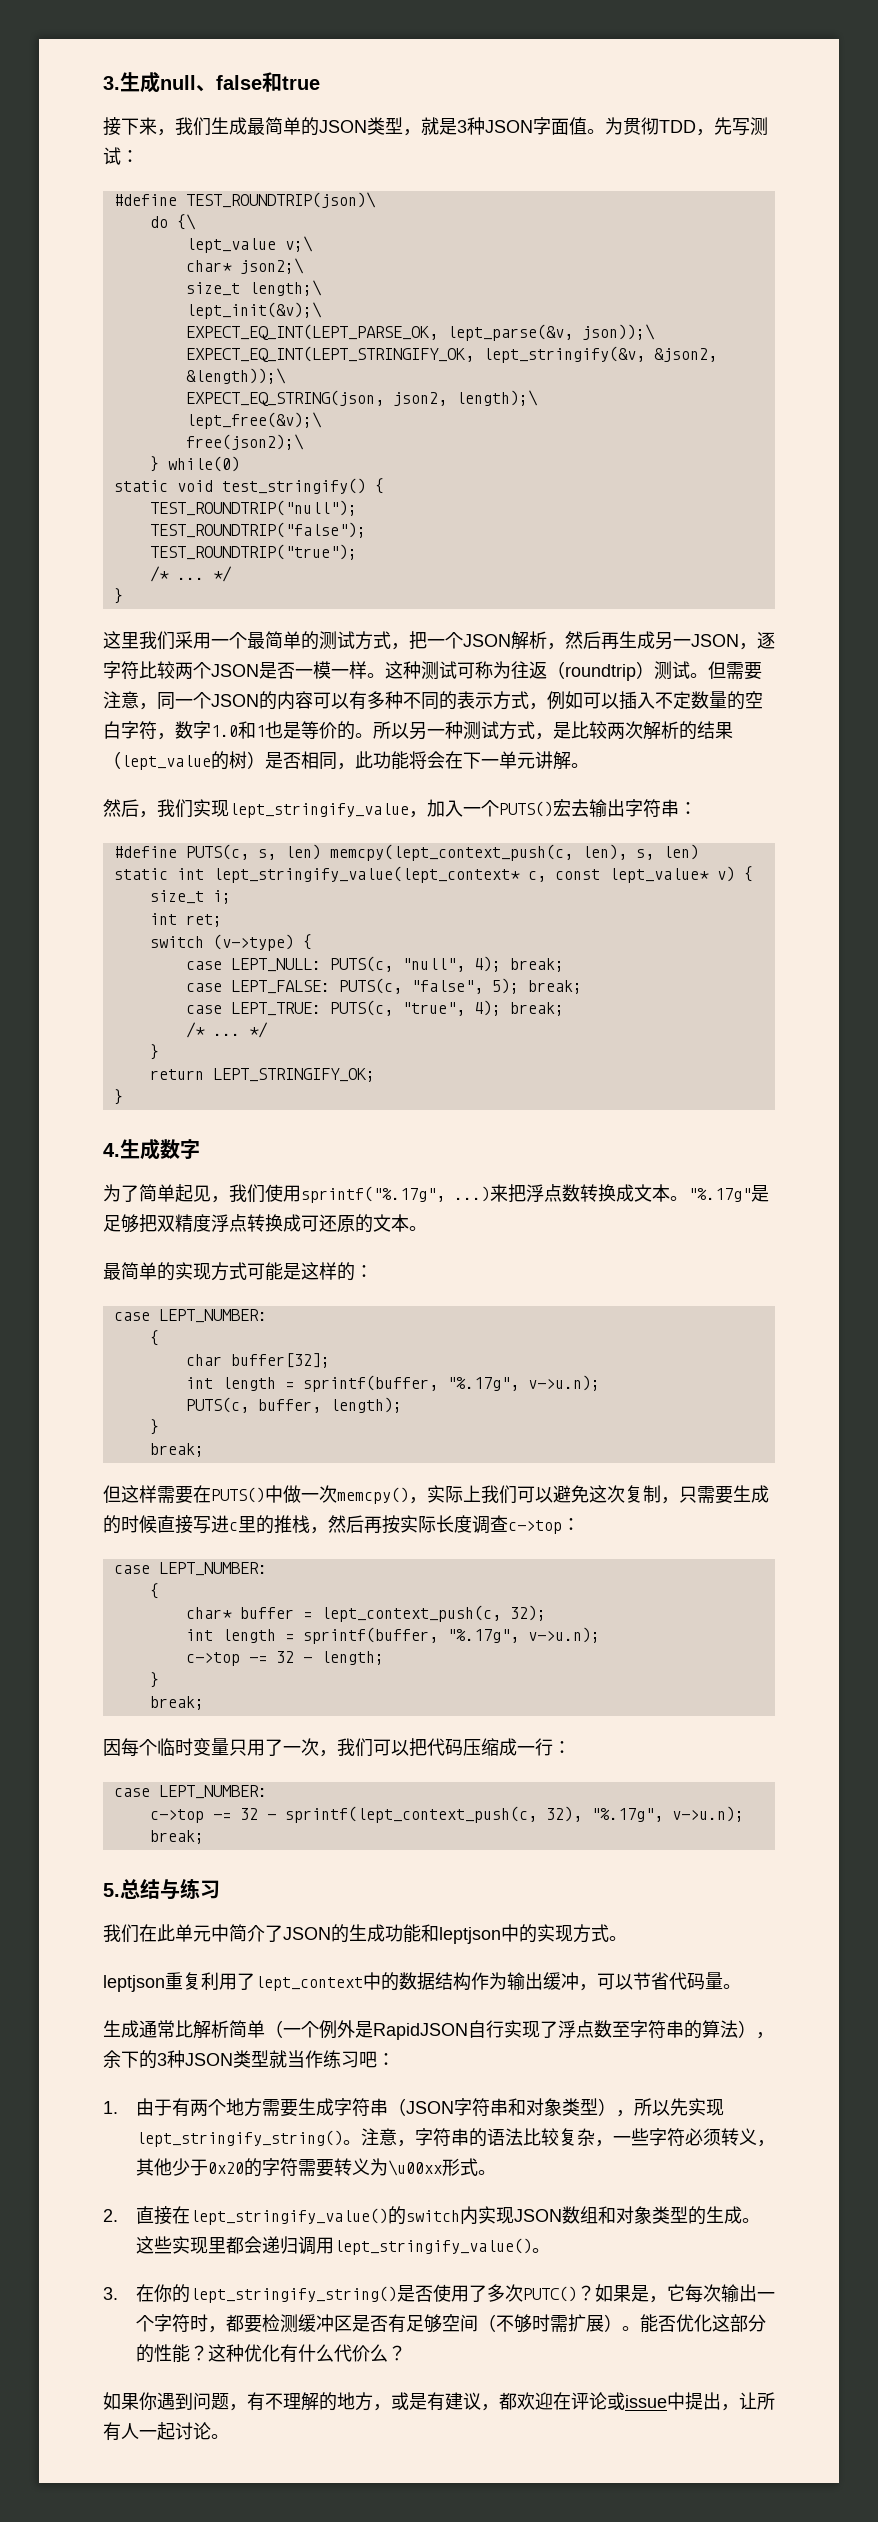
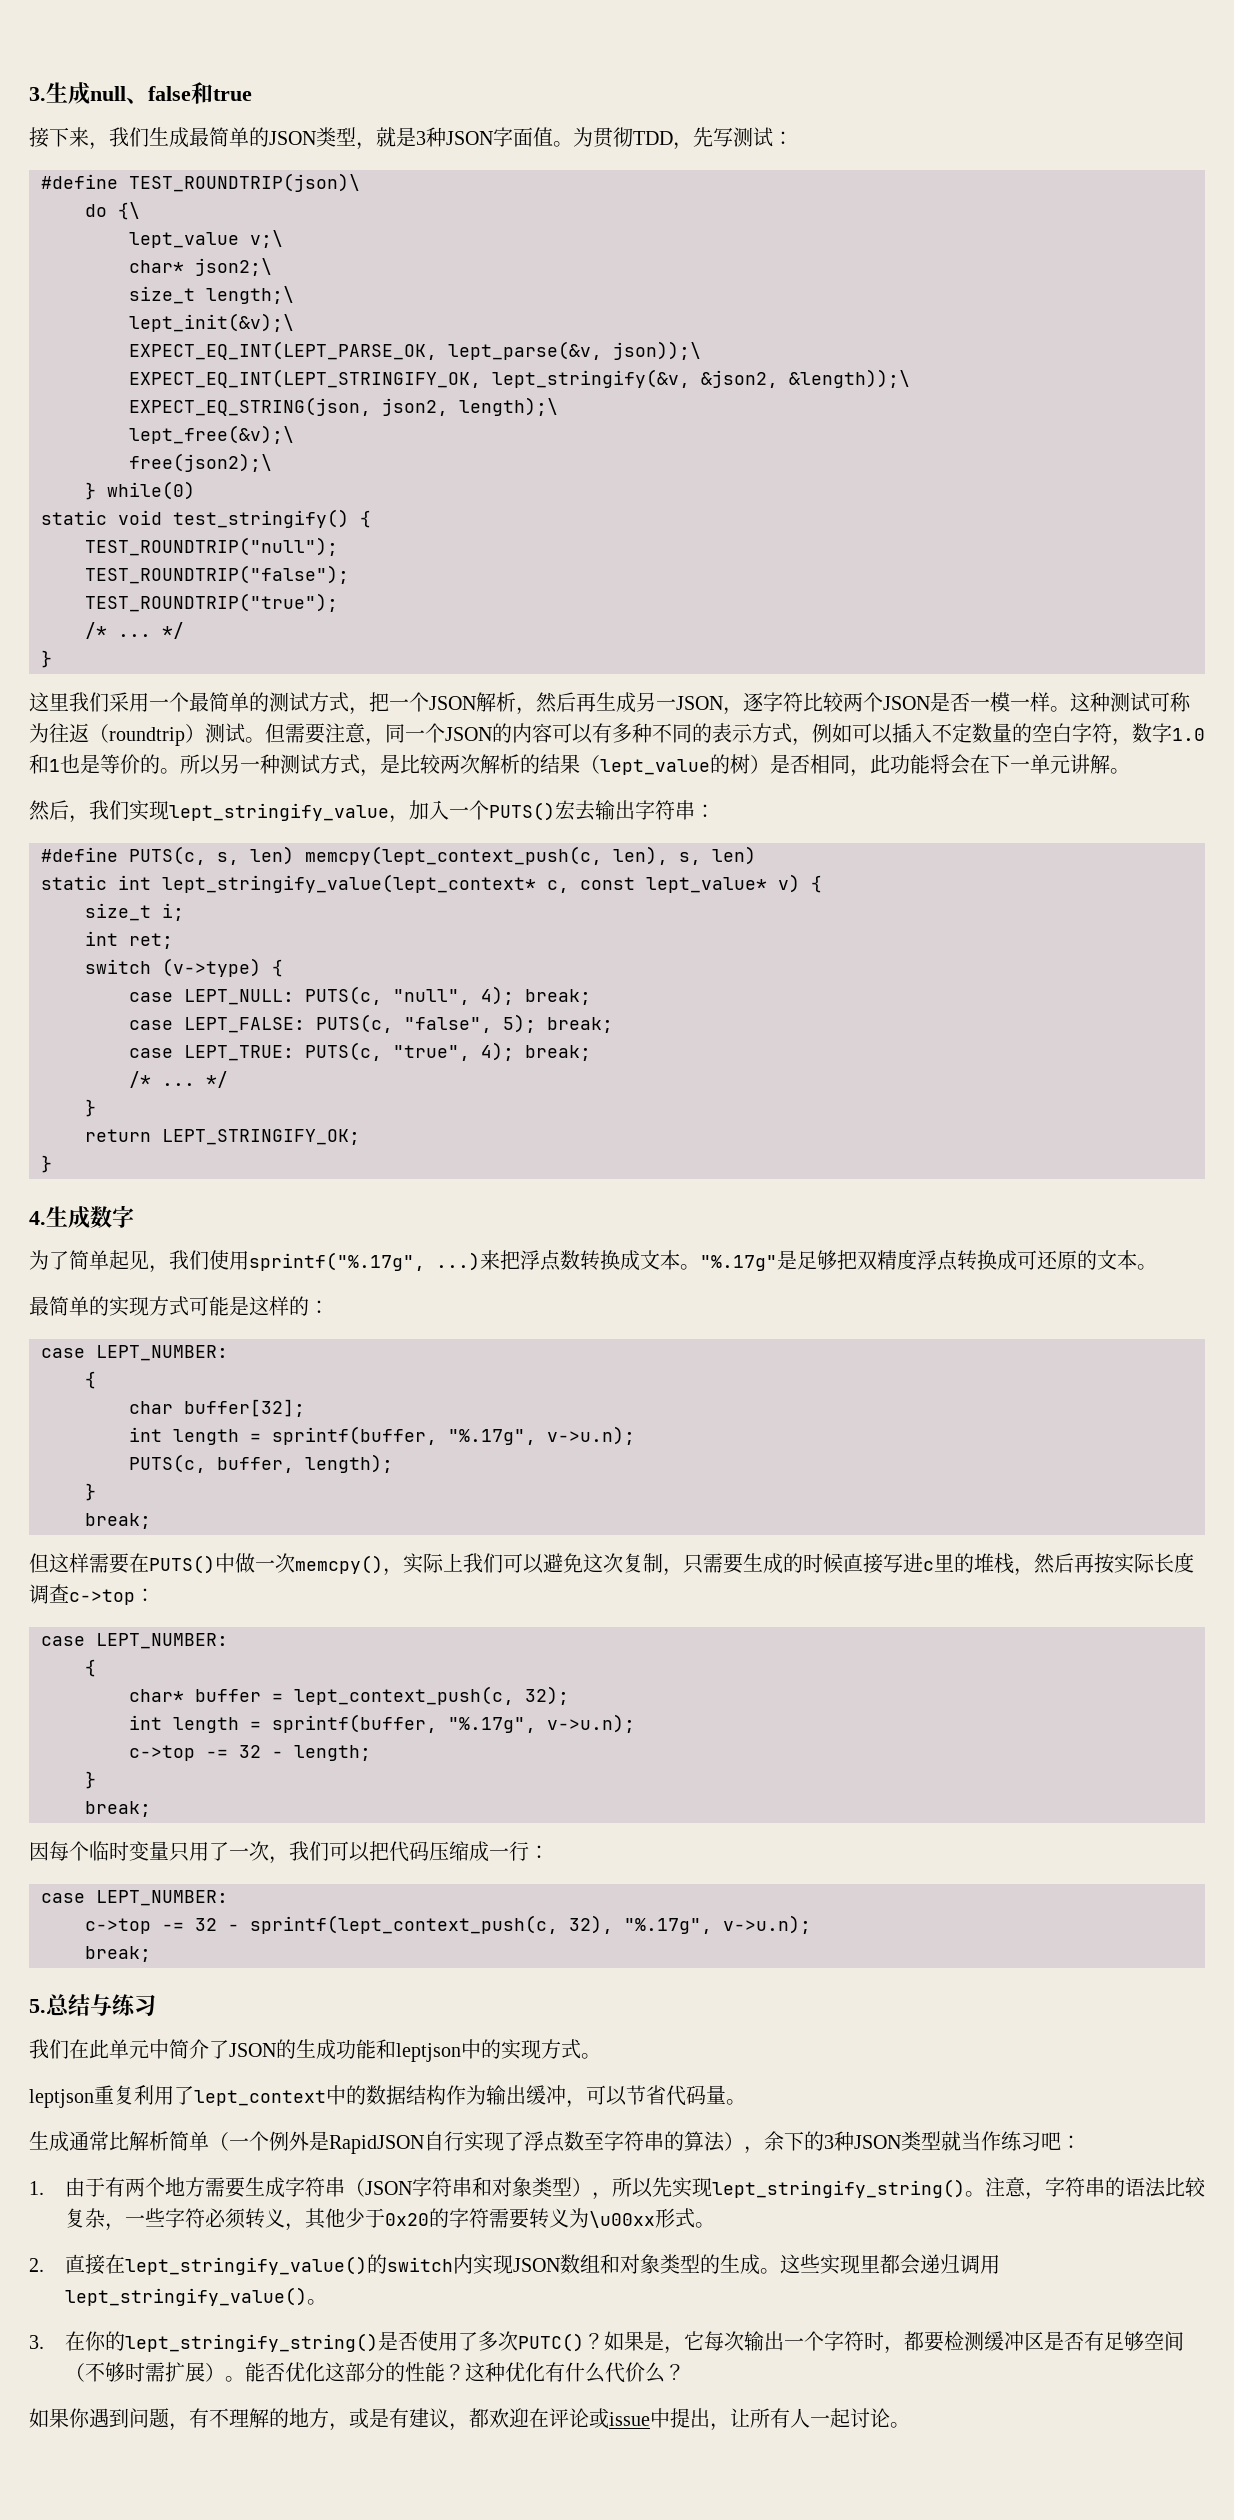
[274,1515,292,1534] 推 -> [974,1553,994,1573] 堆

